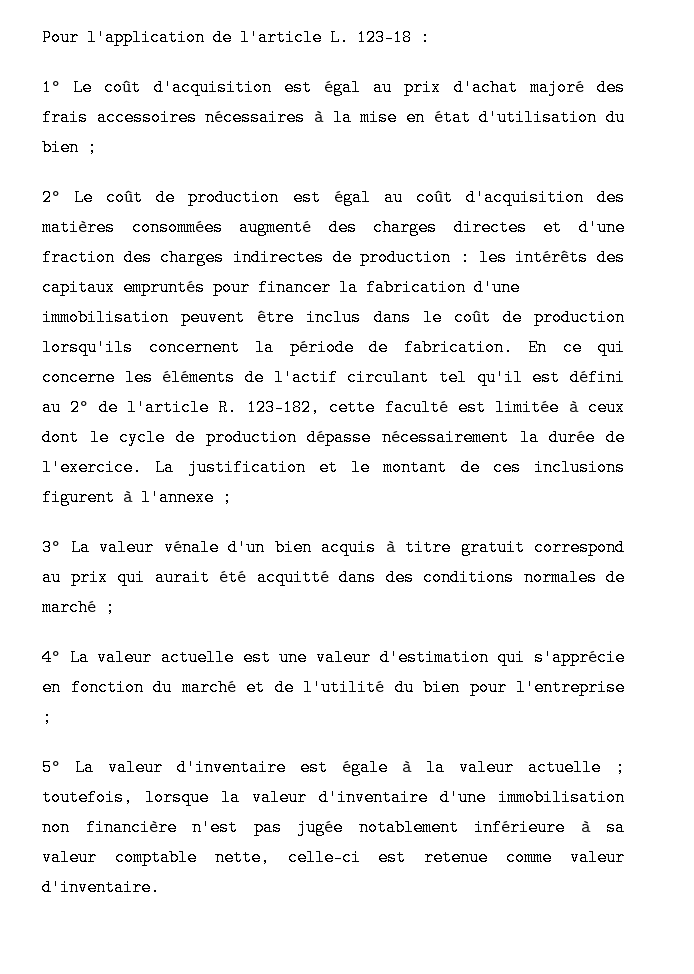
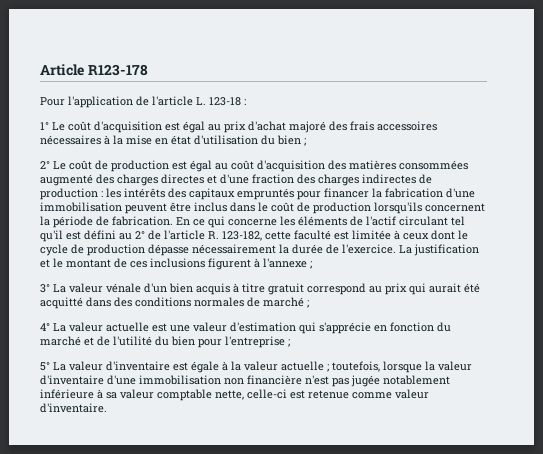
(42, 37) none -> [40,64,148,76] Article R123-178 //

